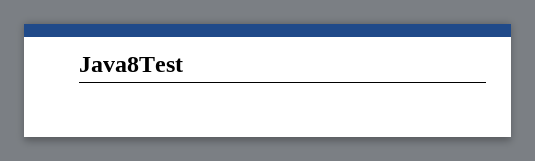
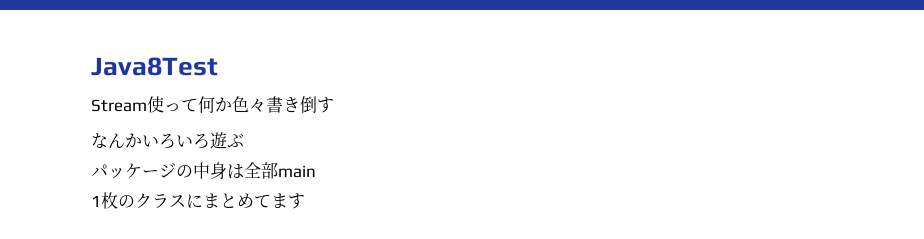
(183, 64) none -> [91,96,334,114] [91,132,244,149] [91,162,316,179] [91,192,305,209] // Stream使って何か色々書き倒す // なんかいろいろ遊ぶ // パッケージの中身は全部main // 1枚のクラスにまとめてます

